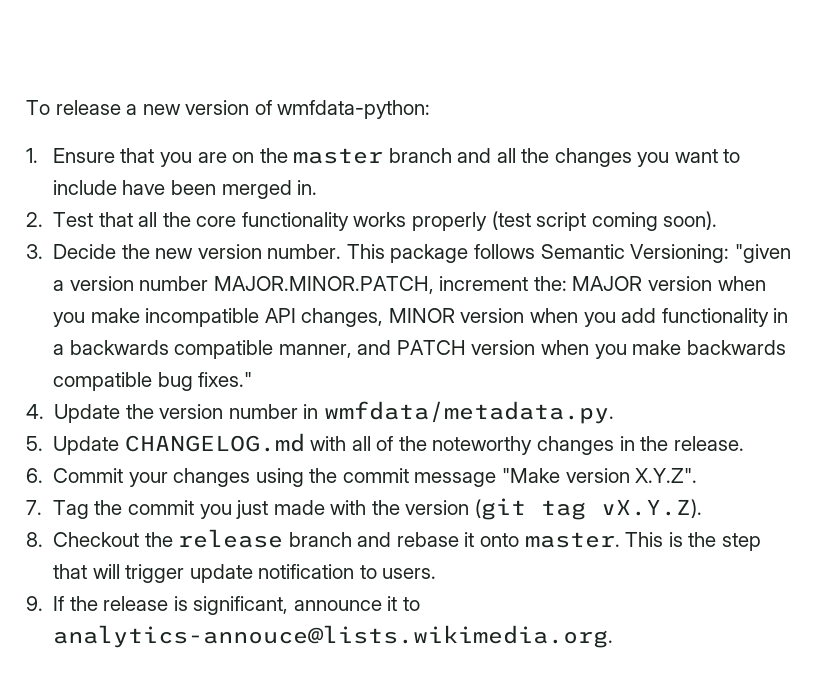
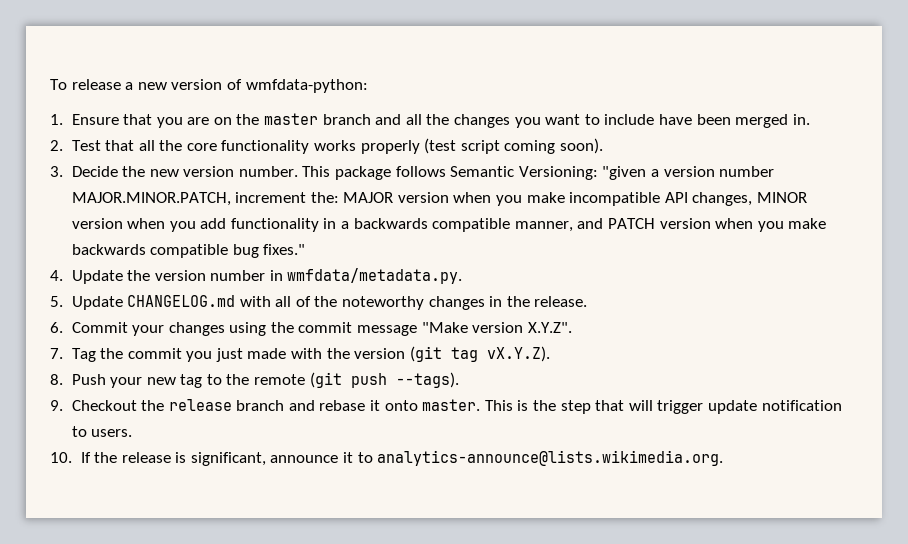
(43, 539) none -> [71,372,459,388] [50,400,63,411] Push your new tag to the remote (git push --tags). // 9.
[26,596,43,611] 9. -> [50,452,72,463] 10.
[53,625,614,648] analytics-annouce@lists.wikimedia.org. -> [377,450,724,466] analytics-announce@lists.wikimedia.org.

